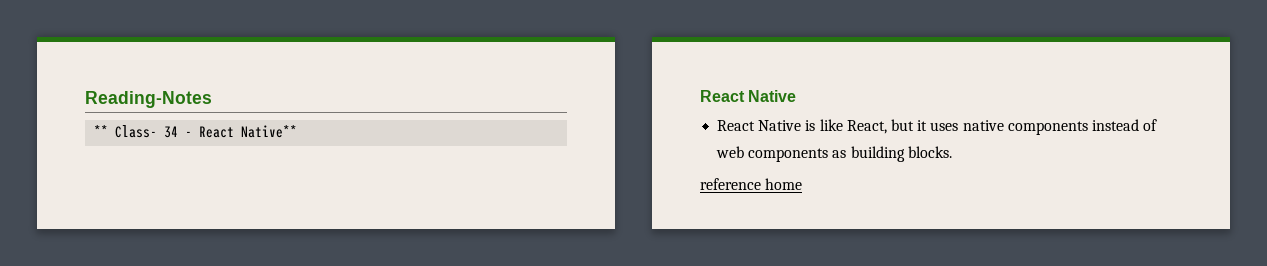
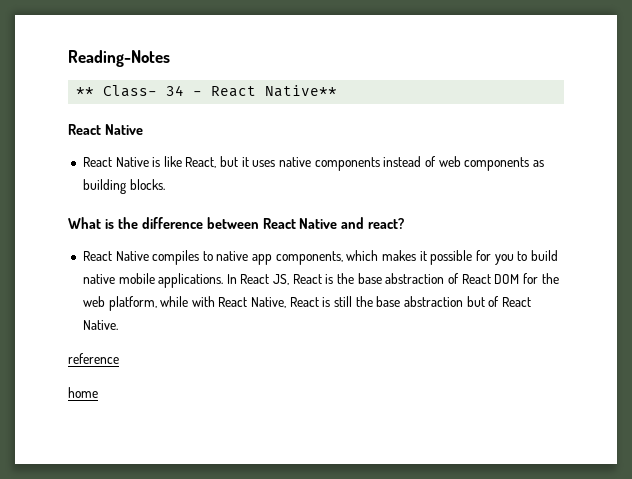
(952, 152) none -> [68,217,405,229] [82,250,558,265] [82,273,559,288] [82,296,531,311] [82,320,118,330] // What is the difference between React Native and react? // React Native compiles to native app components, which makes it possible for you to build native mobile applications. In React JS, React is the base abstraction of React DOM for the web platform, while with React Native, React is still the base abstraction but of React Native.
(761, 184) none -> (119, 358) //

